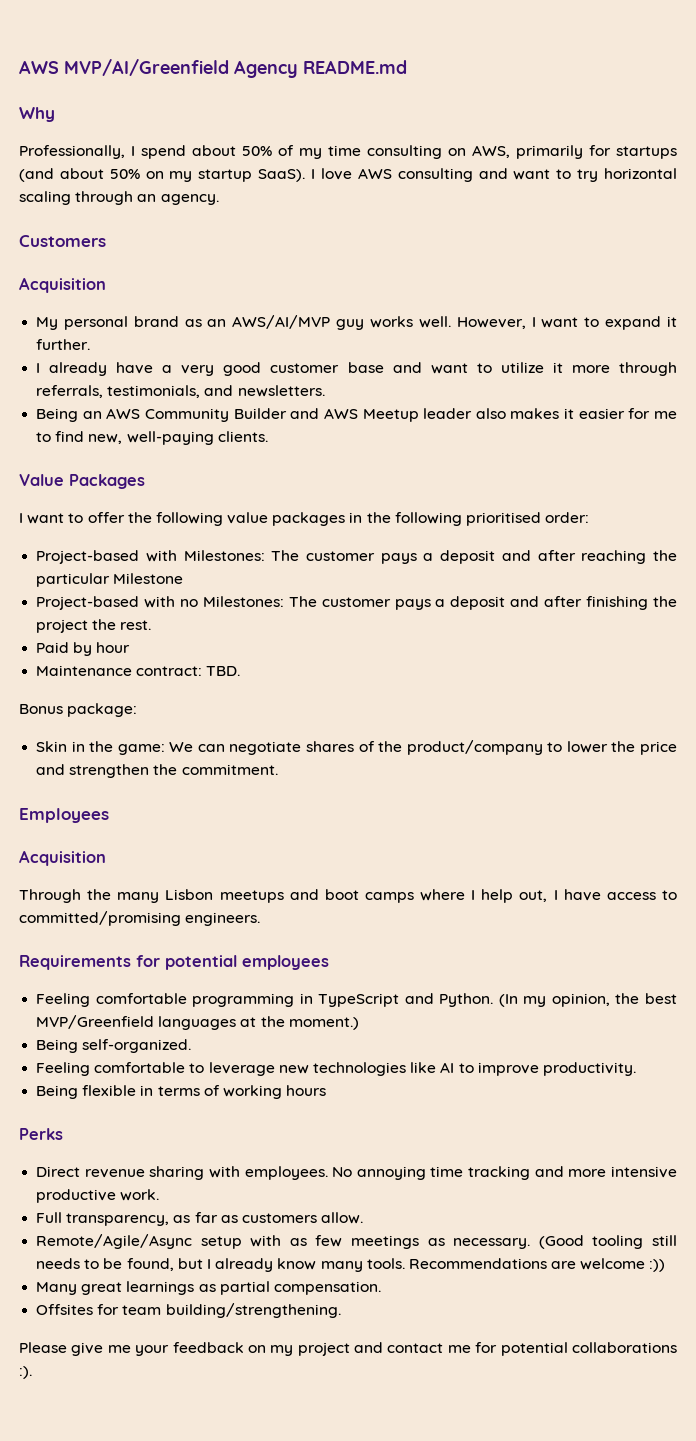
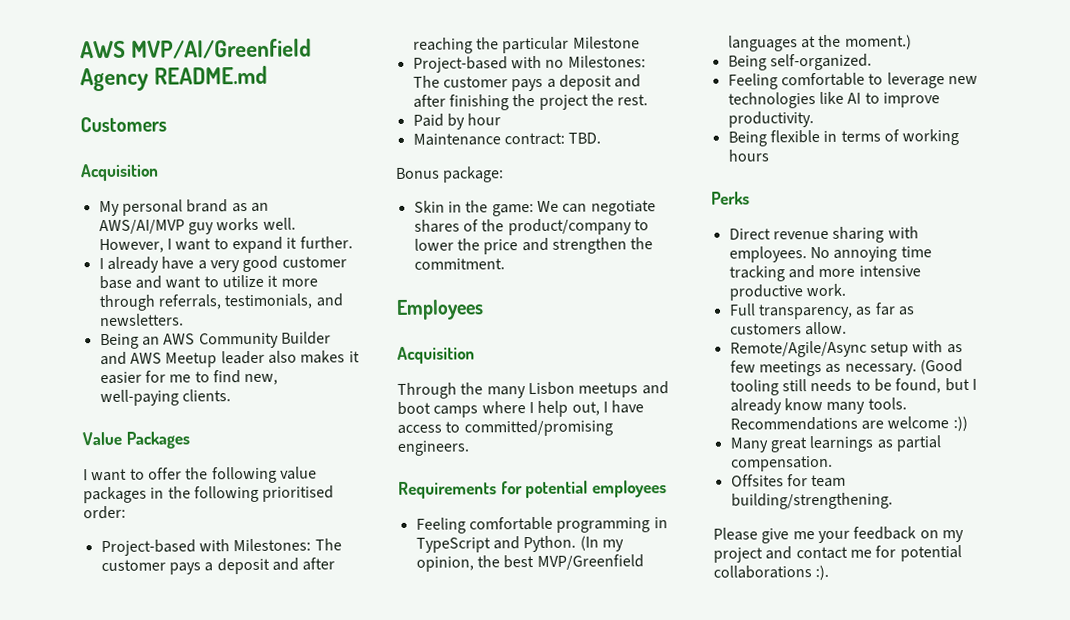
[19,107,55,122] [19,145,677,159] [19,168,678,182] [19,191,219,205] // Why // Professionally, I spend about 50% of my time consulting on AWS, primarily for startups (and about 50% on my startup SaaS). I love AWS consulting and want to try horizontal scaling through an agency. -> (269, 75) none

